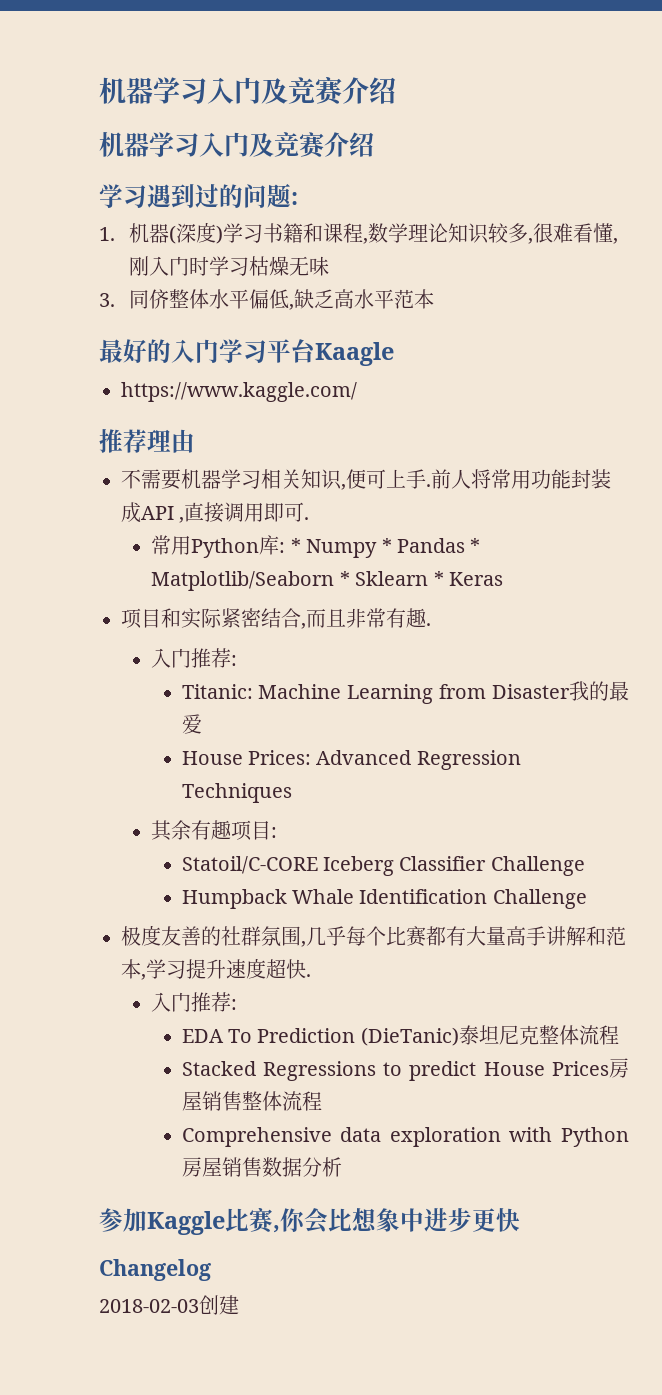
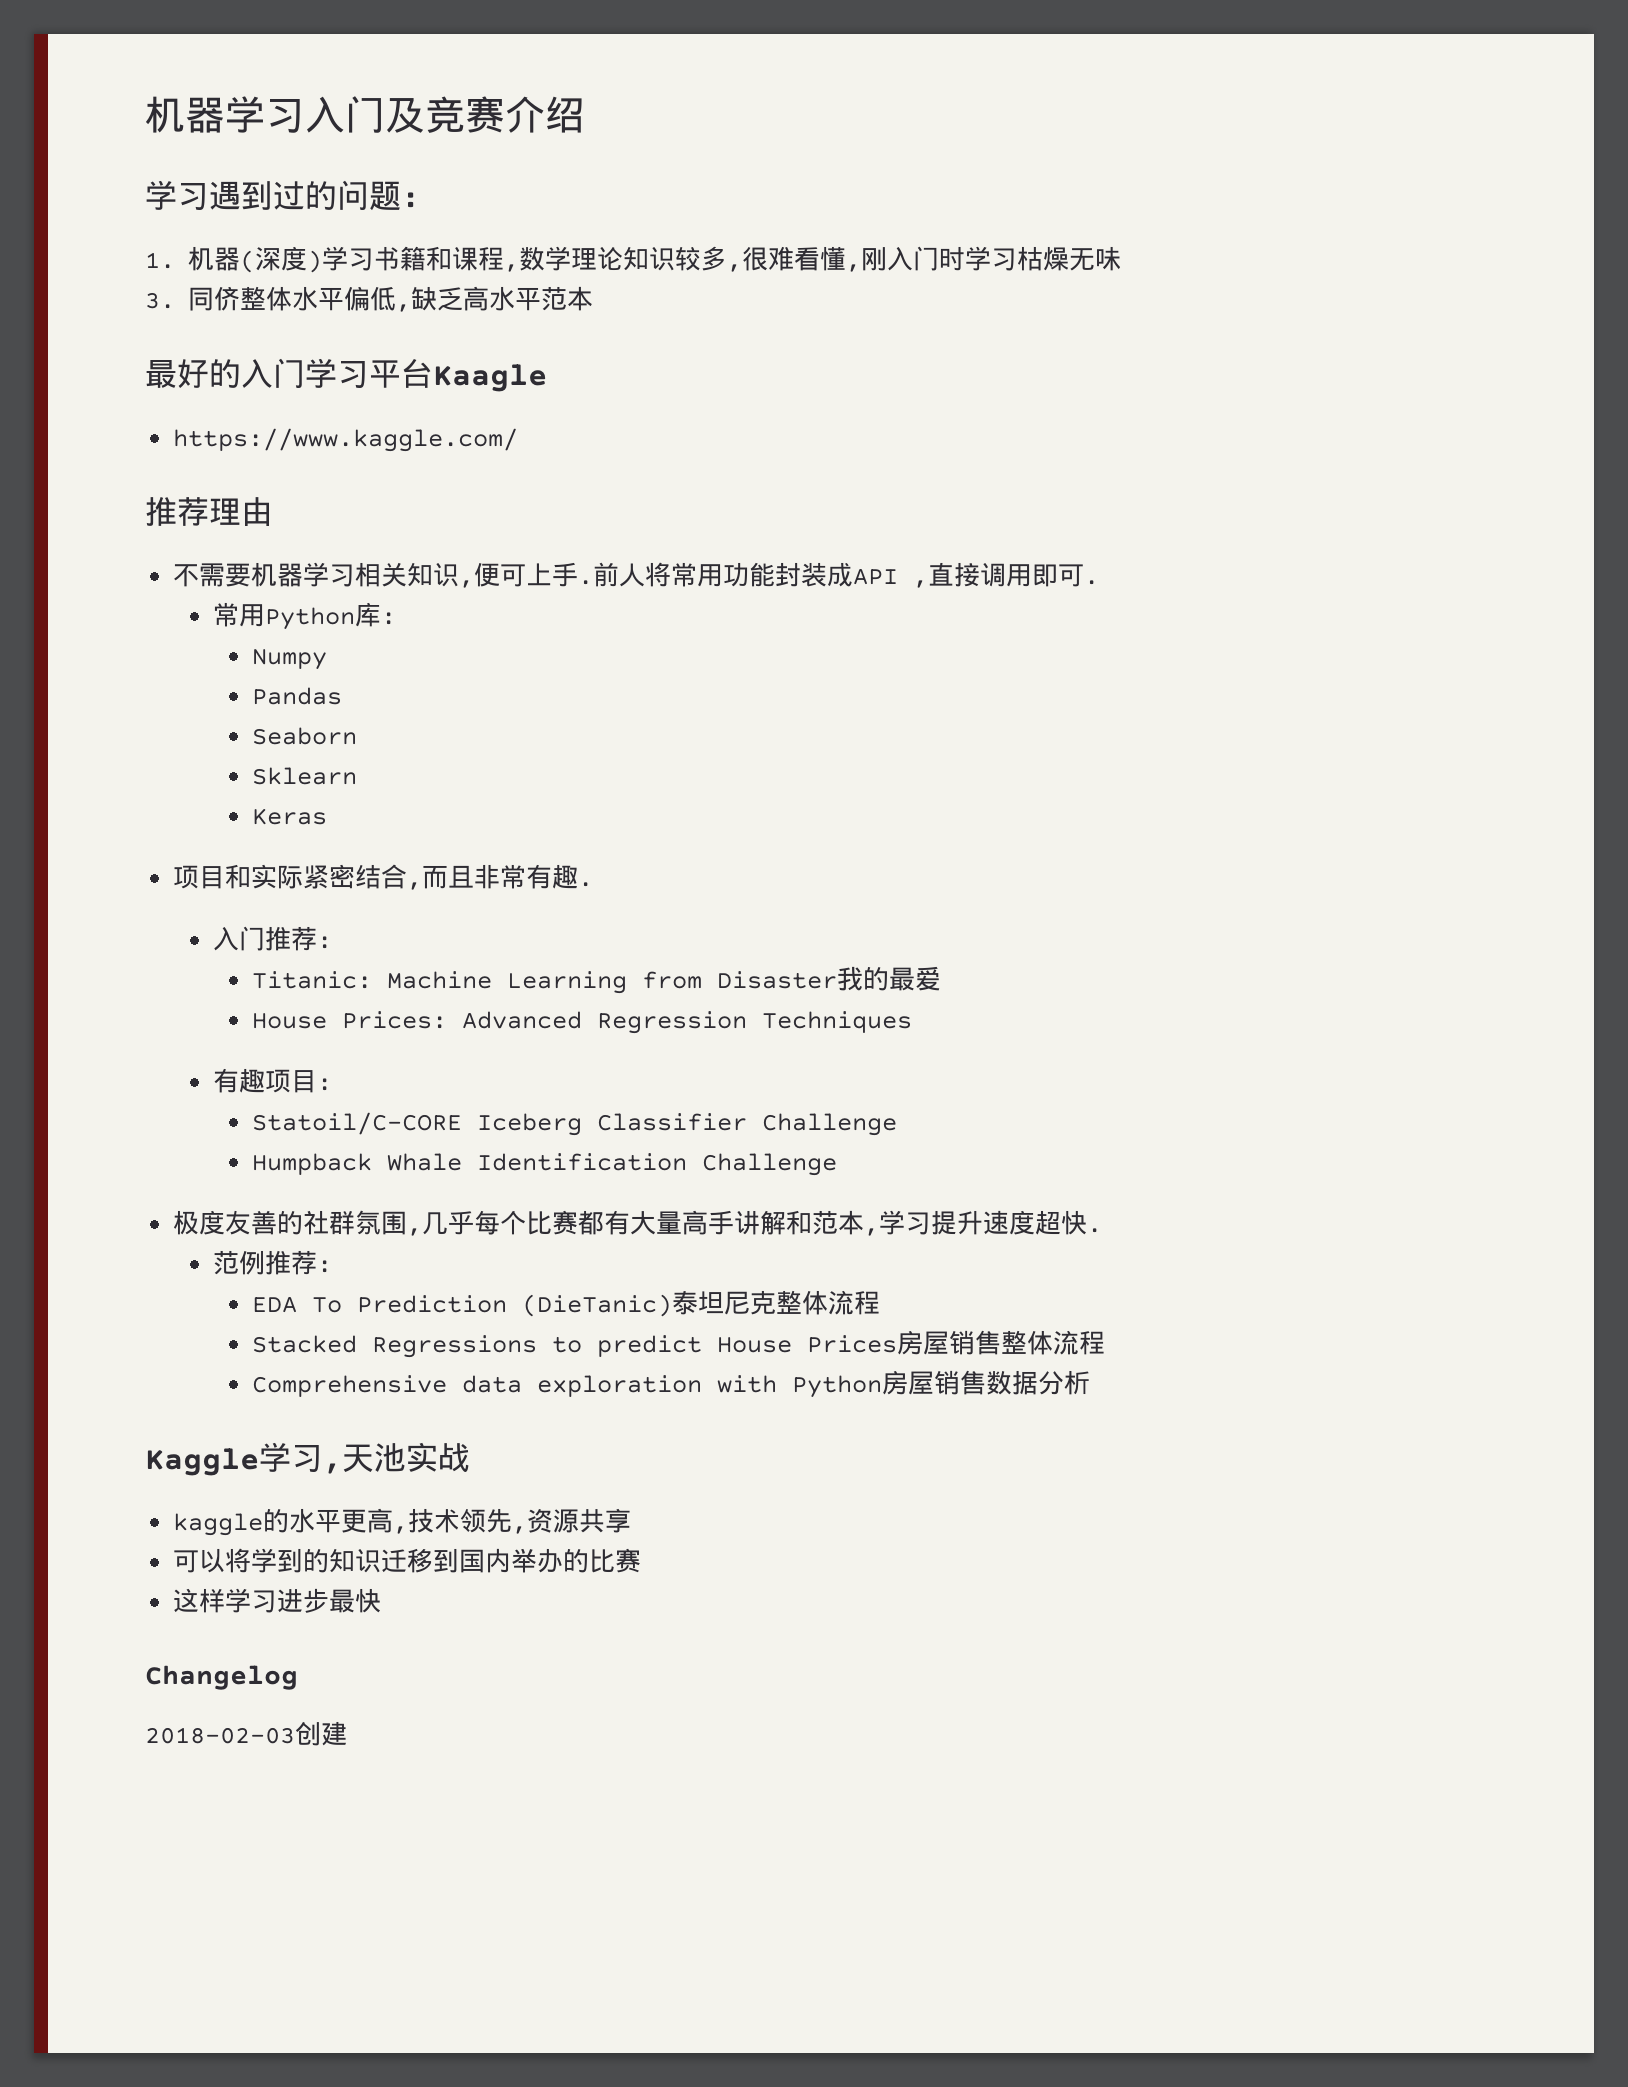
[99,76,396,106] [99,131,374,159] 机器学习入门及竞赛介绍 // 机器学习入门及竞赛介绍 -> [145,96,585,133] 机器学习入门及竞赛介绍
[290,538,301,553] * -> (396, 618) //
[381,538,392,553] * -> (328, 659) //
[470,538,481,553] [151,571,350,591] * Matplotlib/Seaborn * -> [252,727,358,745] // Seaborn //
[433,571,444,586] * -> (358, 776) //
[151,820,192,841] 其余 -> (913, 1022) none
[151,992,192,1012] 入门 -> [212,1250,265,1275] 范例
[99,1207,496,1235] 参加Kaggle比赛,你会比想象中进步更 -> [145,1442,470,1476] [173,1508,632,1536] [173,1548,642,1573] [173,1588,356,1613] Kaggle学习,天池实战 // kaggle的水平更高,技术领先,资源共享 // 可以将学到的知识迁移到国内举办的比赛 // 这样学习进步最

